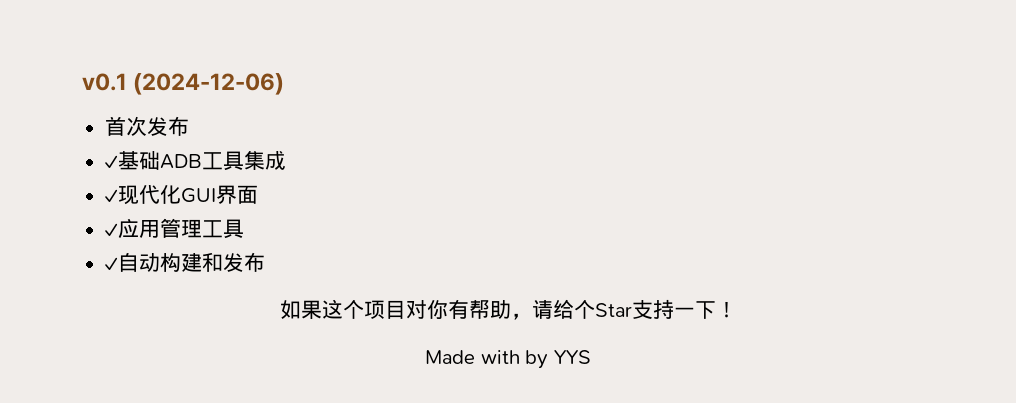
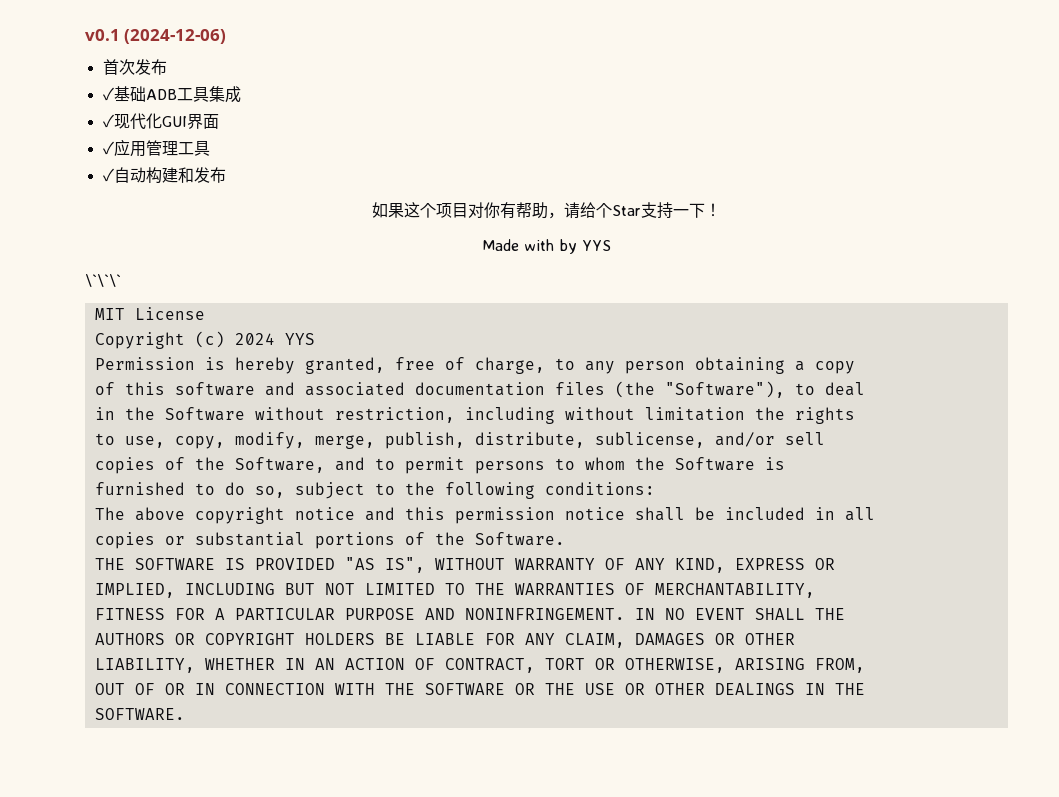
(591, 357) none -> [85,274,121,287] [94,307,205,320] [94,331,315,349] [94,357,855,374] [94,381,865,398] [94,407,855,424] [94,432,825,449] [94,457,785,474] [94,482,655,499] [94,507,875,524] [94,532,565,549] [94,557,835,573] [94,583,815,598] [94,608,845,620] [94,633,795,648] [94,658,865,673] [94,683,865,695] [94,708,185,720] // \`\`\` // MIT License // Copyright (c) 2024 YYS // Permission is hereby granted, free of charge, to any person obtaining a copy // of this software and associated documentation files (the "Software"), to deal // in the Software without restriction, including without limitation the rights // to use, copy, modify, merge, publish, distribute, sublicense, and/or sell // copies of the Software, and to permit persons to whom the Software is // furnished to do so, subject to the following conditions: // The above copyright notice and this permission notice shall be included in all // copies or substantial portions of the Software. // THE SOFTWARE IS PROVIDED "AS IS", WITHOUT WARRANTY OF ANY KIND, EXPRESS OR // IMPLIED, INCLUDING BUT NOT LIMITED TO THE WARRANTIES OF MERCHANTABILITY, // FITNESS FOR A PARTICULAR PURPOSE AND NONINFRINGEMENT. IN NO EVENT SHALL THE // AUTHORS OR COPYRIGHT HOLDERS BE LIABLE FOR ANY CLAIM, DAMAGES OR OTHER // LIABILITY, WHETHER IN AN ACTION OF CONTRACT, TORT OR OTHERWISE, ARISING FROM, // OUT OF OR IN CONNECTION WITH THE SOFTWARE OR THE USE OR OTHER DEALINGS IN THE // SOFTWARE.

